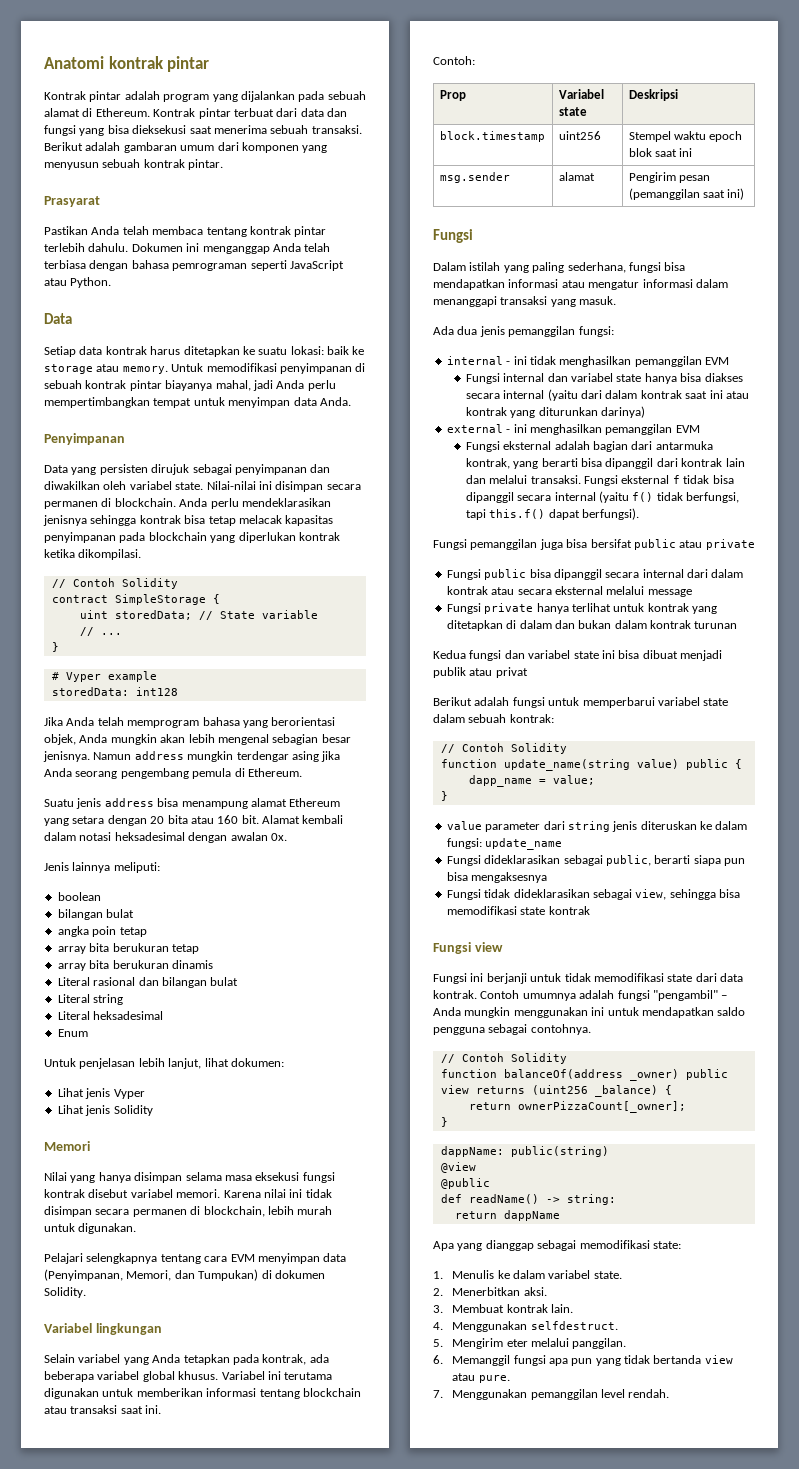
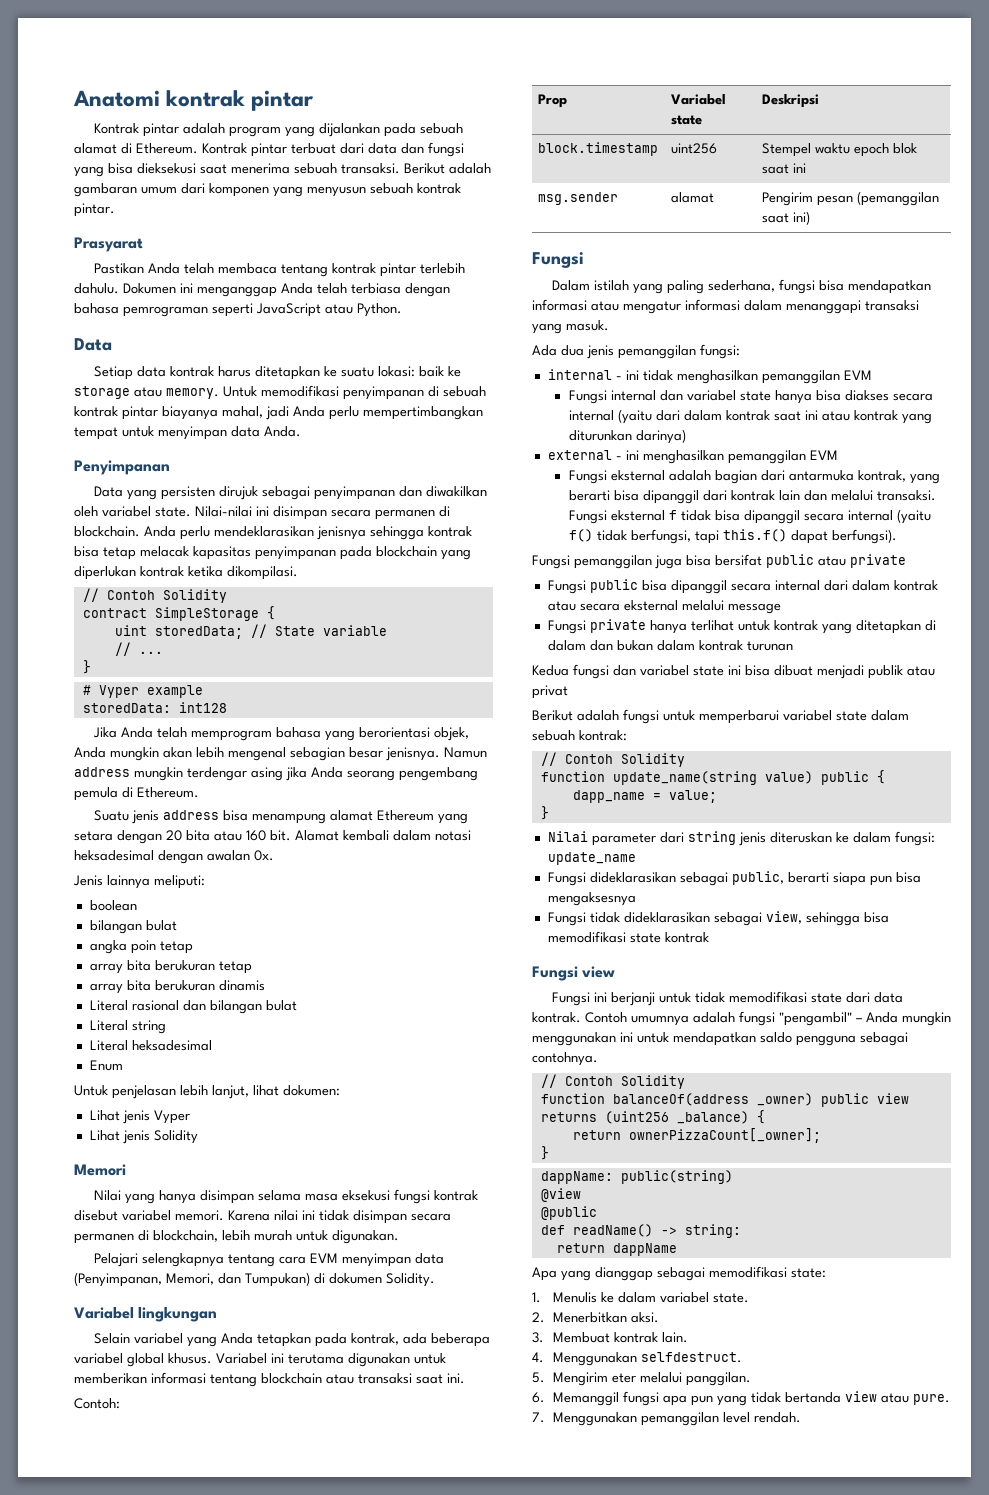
[446,821,482,830] value -> [547,831,588,842] Nilai

